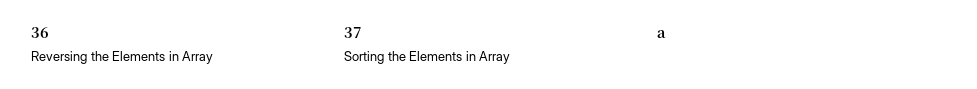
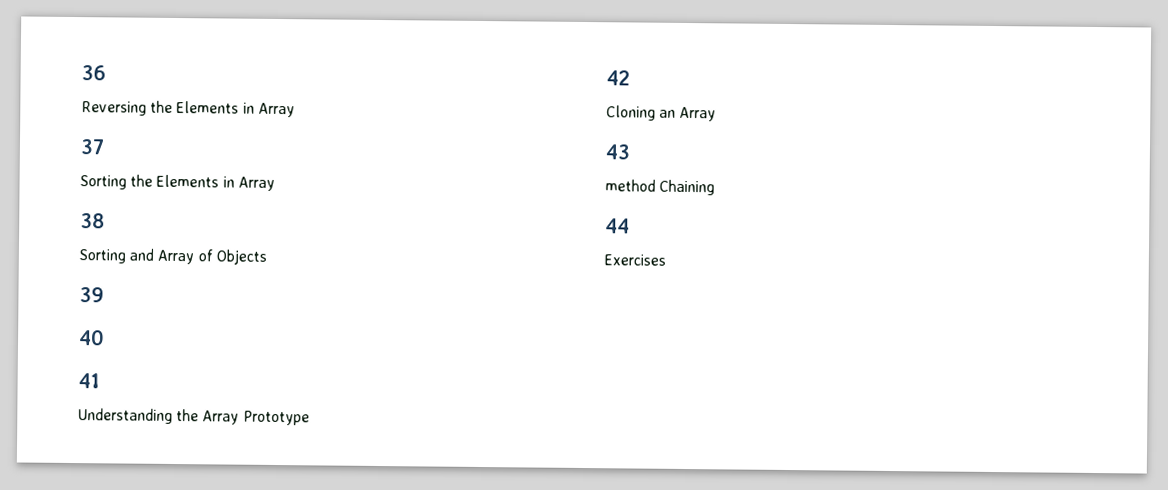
[657,30,666,38] a -> [80,213,105,229] [79,248,267,265] [79,287,104,303] [78,329,105,346] [78,373,100,389] [78,408,310,426] [606,70,630,86] [606,105,717,122] [605,144,630,160] [605,179,716,196] [605,218,630,234] [604,254,666,266] 38 // Sorting and Array of Objects // 39 // 40 // 41 // Understanding the Array Prototype // 42 // Cloning an Array // 43 // method Chaining // 44 // Exercises

